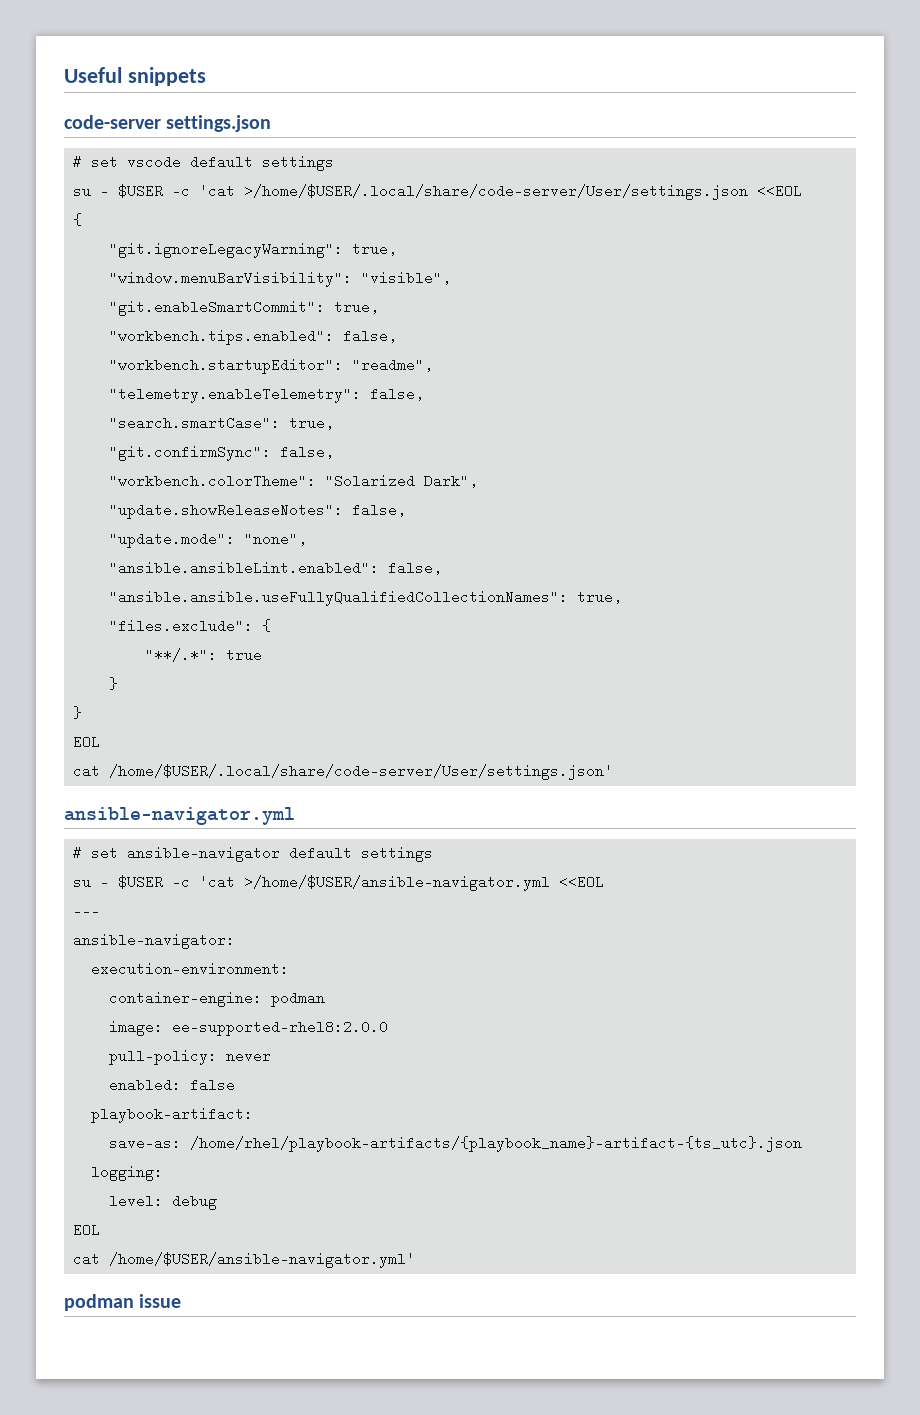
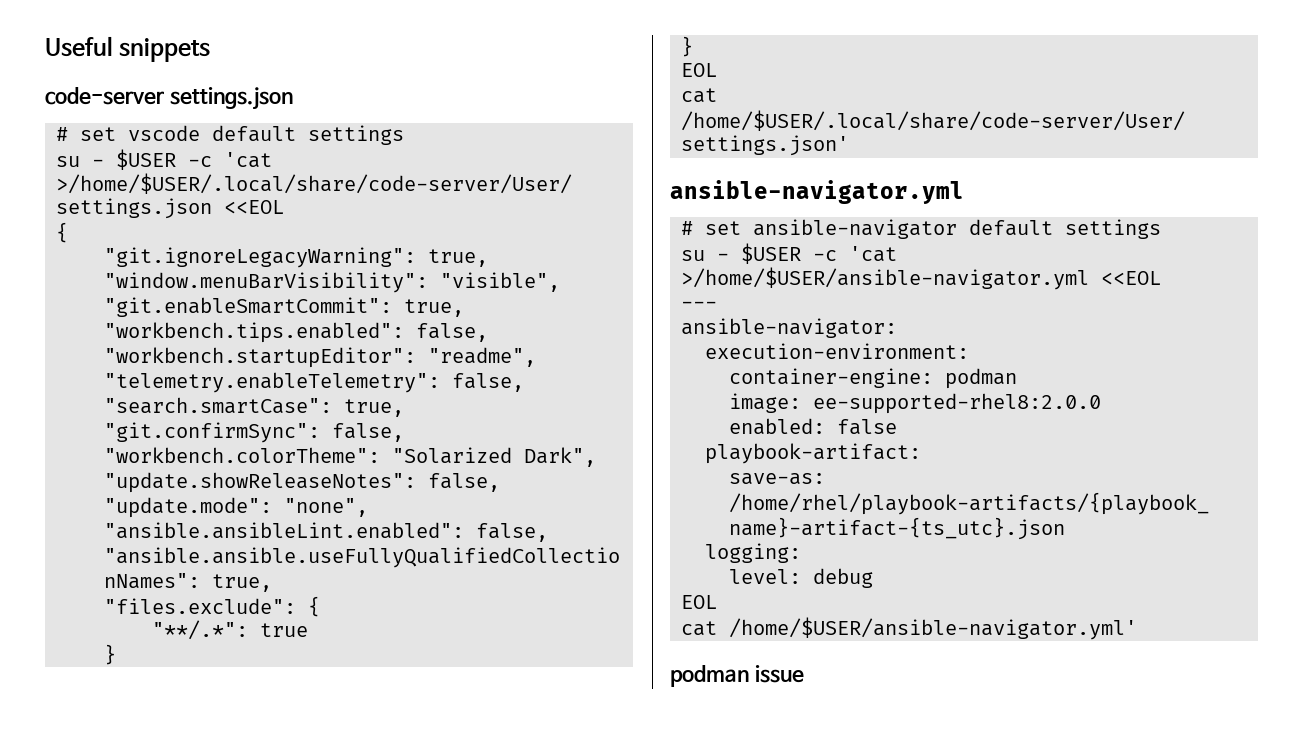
[109,1049,272,1065] // pull-policy: never -> (1102, 403) none

